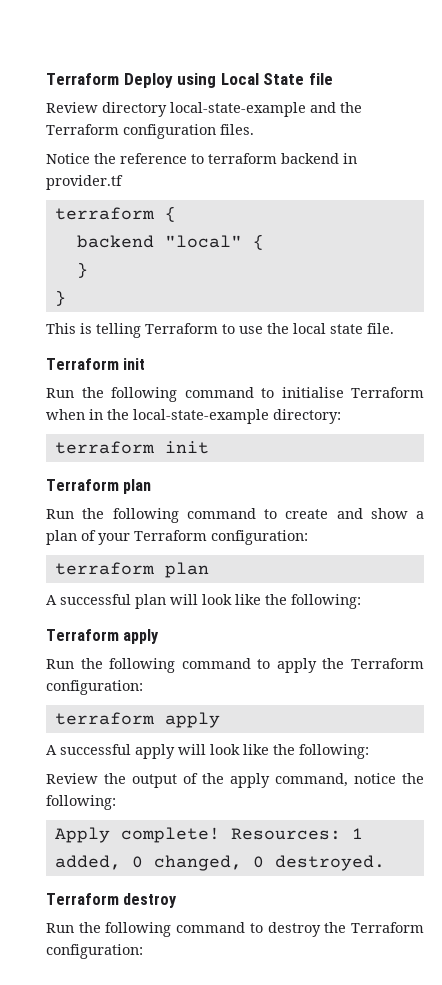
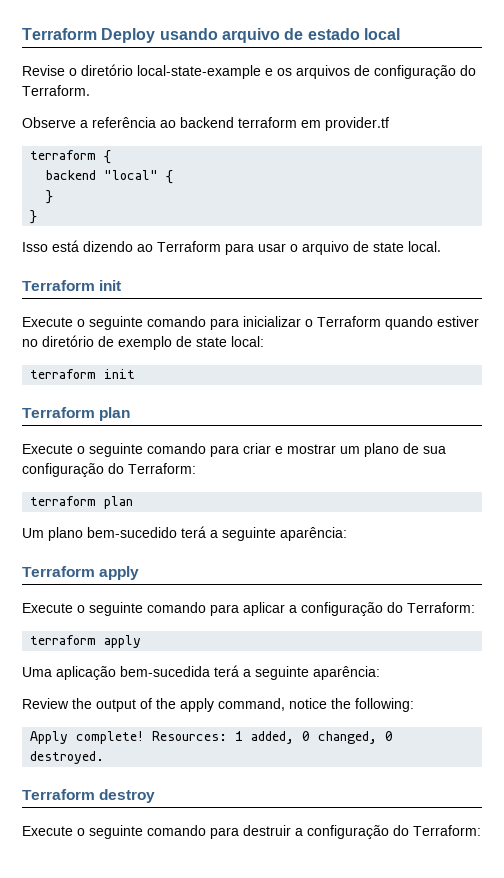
[177,73,333,88] [46,102,362,117] [46,124,254,139] [46,153,357,164] using Local State file // Review directory local-state-example and the Terraform configuration files. // Notice the reference to terraform backend in -> [159,28,400,43] [22,64,476,79] [22,85,90,96] [22,117,321,128] usando arquivo de estado local // Revise o diretório local-state-example e os arquivos de configuração do Terraform. // Observe a referência ao backend terraform em
[46,323,394,338] [46,358,146,370] [46,387,424,402] [46,409,341,424] [54,441,209,454] [46,479,152,494] [46,508,424,523] [46,530,308,545] [54,562,209,578] [46,594,361,609] [46,629,160,644] [46,658,424,673] [46,680,143,695] [54,712,220,728] [46,744,369,759] This is telling Terraform to use the local state file. // Terraform init // Run the following command to initialise Terraform when in the local-state-example directory: // terraform init // Terraform plan // Run the following command to create and show a plan of your Terraform configuration: // terraform plan // A successful plan will look like the following: // Terraform apply // Run the following command to apply the Terraform configuration: // terraform apply // A successful apply will look like the following: -> [22,240,441,255] [22,280,122,291] [22,316,479,330] [22,335,264,350] [30,369,136,379] [22,407,131,421] [22,443,446,457] [22,463,196,477] [30,496,134,509] [22,526,347,541] [22,566,140,580] [22,602,475,616] [30,635,142,648] [22,665,380,680] Isso está dizendo ao Terraform para usar o arquivo de state local. // Terraform init // Execute o seguinte comando para inicializar o Terraform quando estiver no diretório de exemplo de state local: // terraform init // Terraform plan // Execute o seguinte comando para criar e mostrar um plano de sua configuração do Terraform: // terraform plan // Um plano bem-sucedido terá a seguinte aparência: // Terraform apply // Execute o seguinte comando para aplicar a configuração do Terraform: // terraform apply // Uma aplicação bem-sucedida terá a seguinte aparência:
[46,922,424,937] [46,944,143,959] Run the following command to destroy the Terraform configuration: -> [22,825,481,839] Execute o seguinte comando para destruir a configuração do Terraform:

